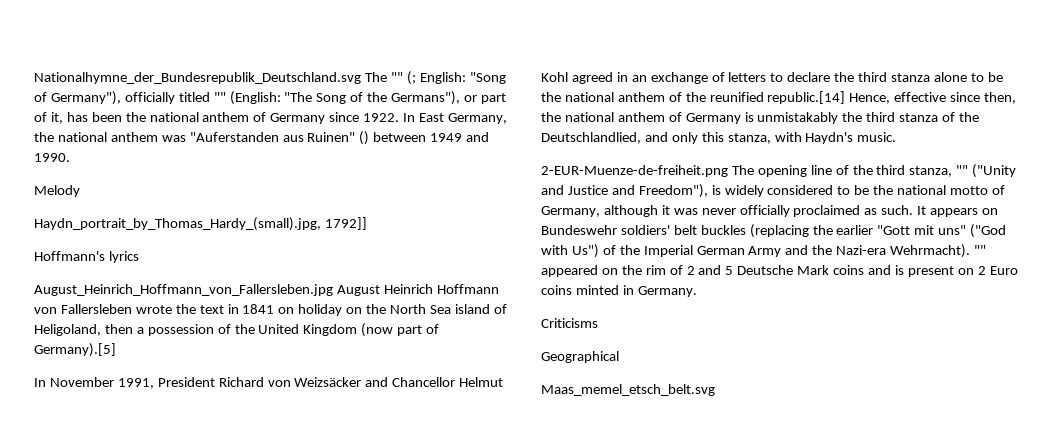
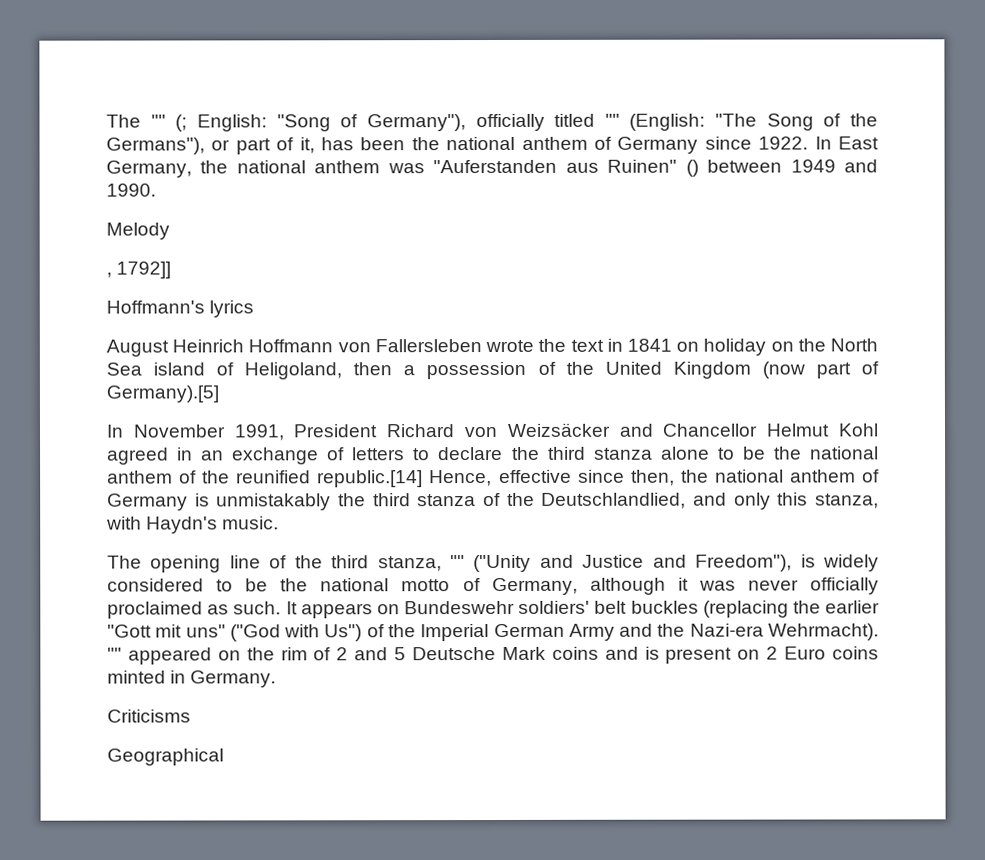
[34,72,361,84] Nationalhymne_der_Bundesrepublik_Deutschland.svg -> (106, 121) none
[34,217,321,231] Haydn_portrait_by_Thomas_Hardy_(small).jpg, -> [106,272,112,278] ,
[34,284,333,296] August_Heinrich_Hoffmann_von_Fallersleben.jpg -> (255, 309) none
[541,165,728,177] 2-EUR-Muenze-de-freiheit.png -> (280, 523) none
[541,384,715,396] // Maas_memel_etsch_belt.svg -> (224, 757) none

